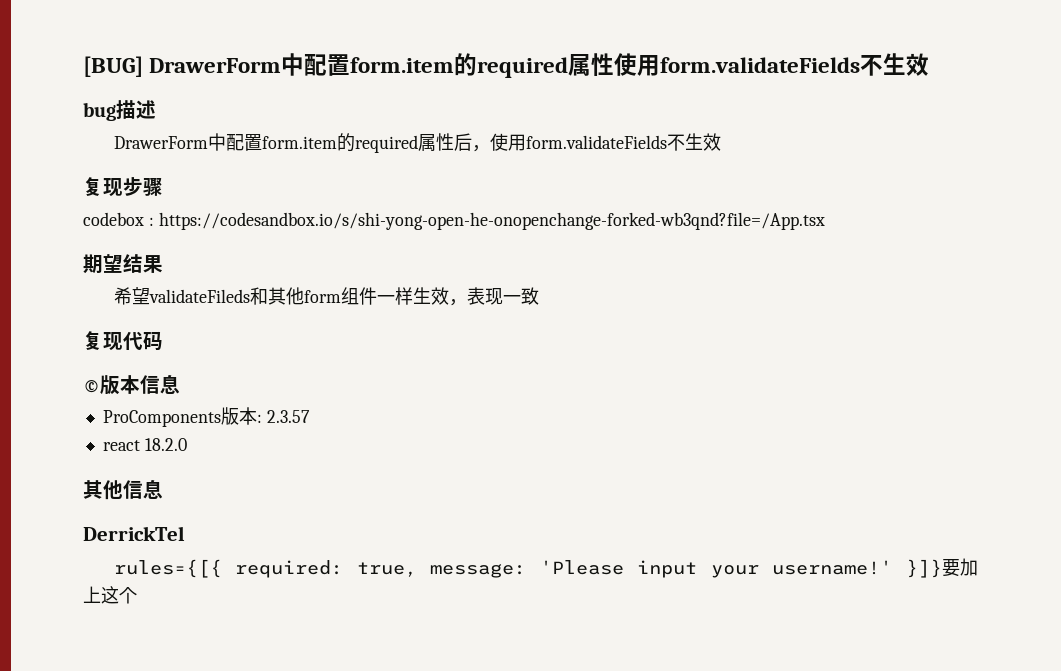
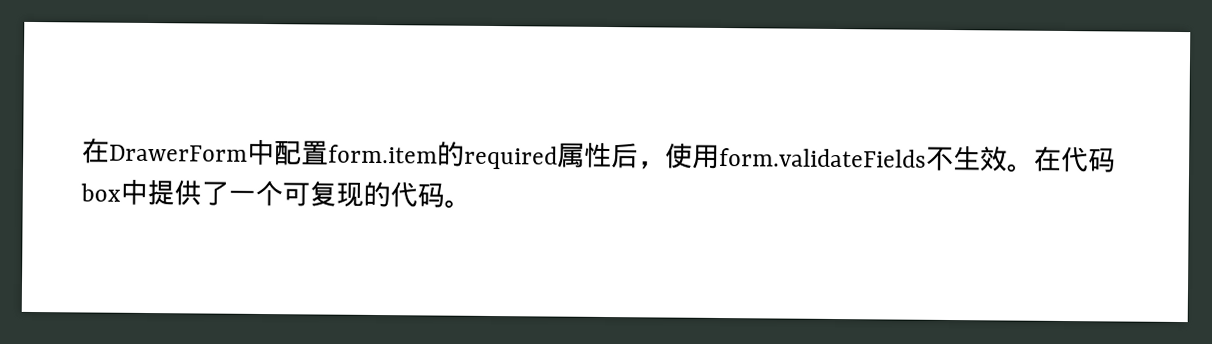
[83,53,930,78] [83,100,156,121] [BUG] DrawerForm中配置form.item的required属性使用form.validateFields不生效 // bug描述 // -> [82,138,110,164] 在
[83,177,163,197] [83,212,825,230] [83,254,163,274] [113,287,539,306] [83,331,163,351] [83,374,180,395] [102,407,310,427] [102,438,187,451] [83,479,163,500] [83,526,185,541] [113,558,978,578] [83,586,137,604] // 复现步骤 // codebox : https://codesandbox.io/s/shi-yong-open-he-onopenchange-forked-wb3qnd?file=/App.tsx // 期望结果 // 希望validateFileds和其他form组件一样生效，表现一致 // 复现代码 // ©版本信息 // ProComponents版本: 2.3.57 // react 18.2.0 // 其他信息 // DerrickTel // rules={[{ required: true, message: 'Please input your username!' }]}要加上这个 -> [1007,146,1116,173] [80,179,472,209] 。在代码box中提供了一个可复现的代码。

